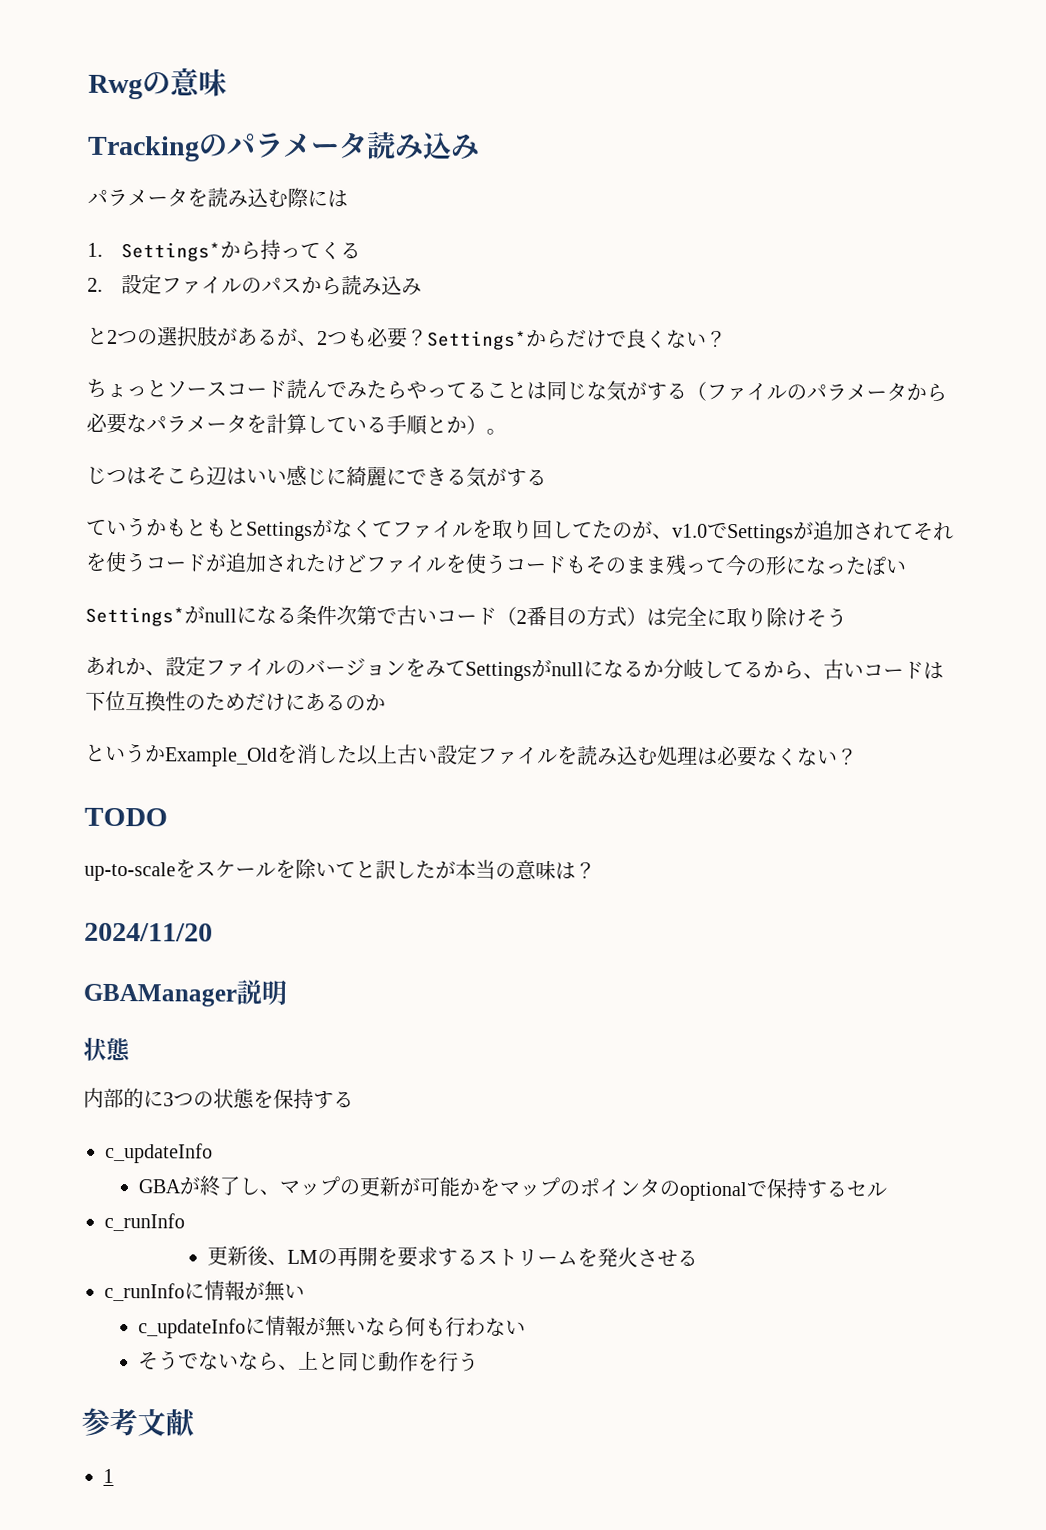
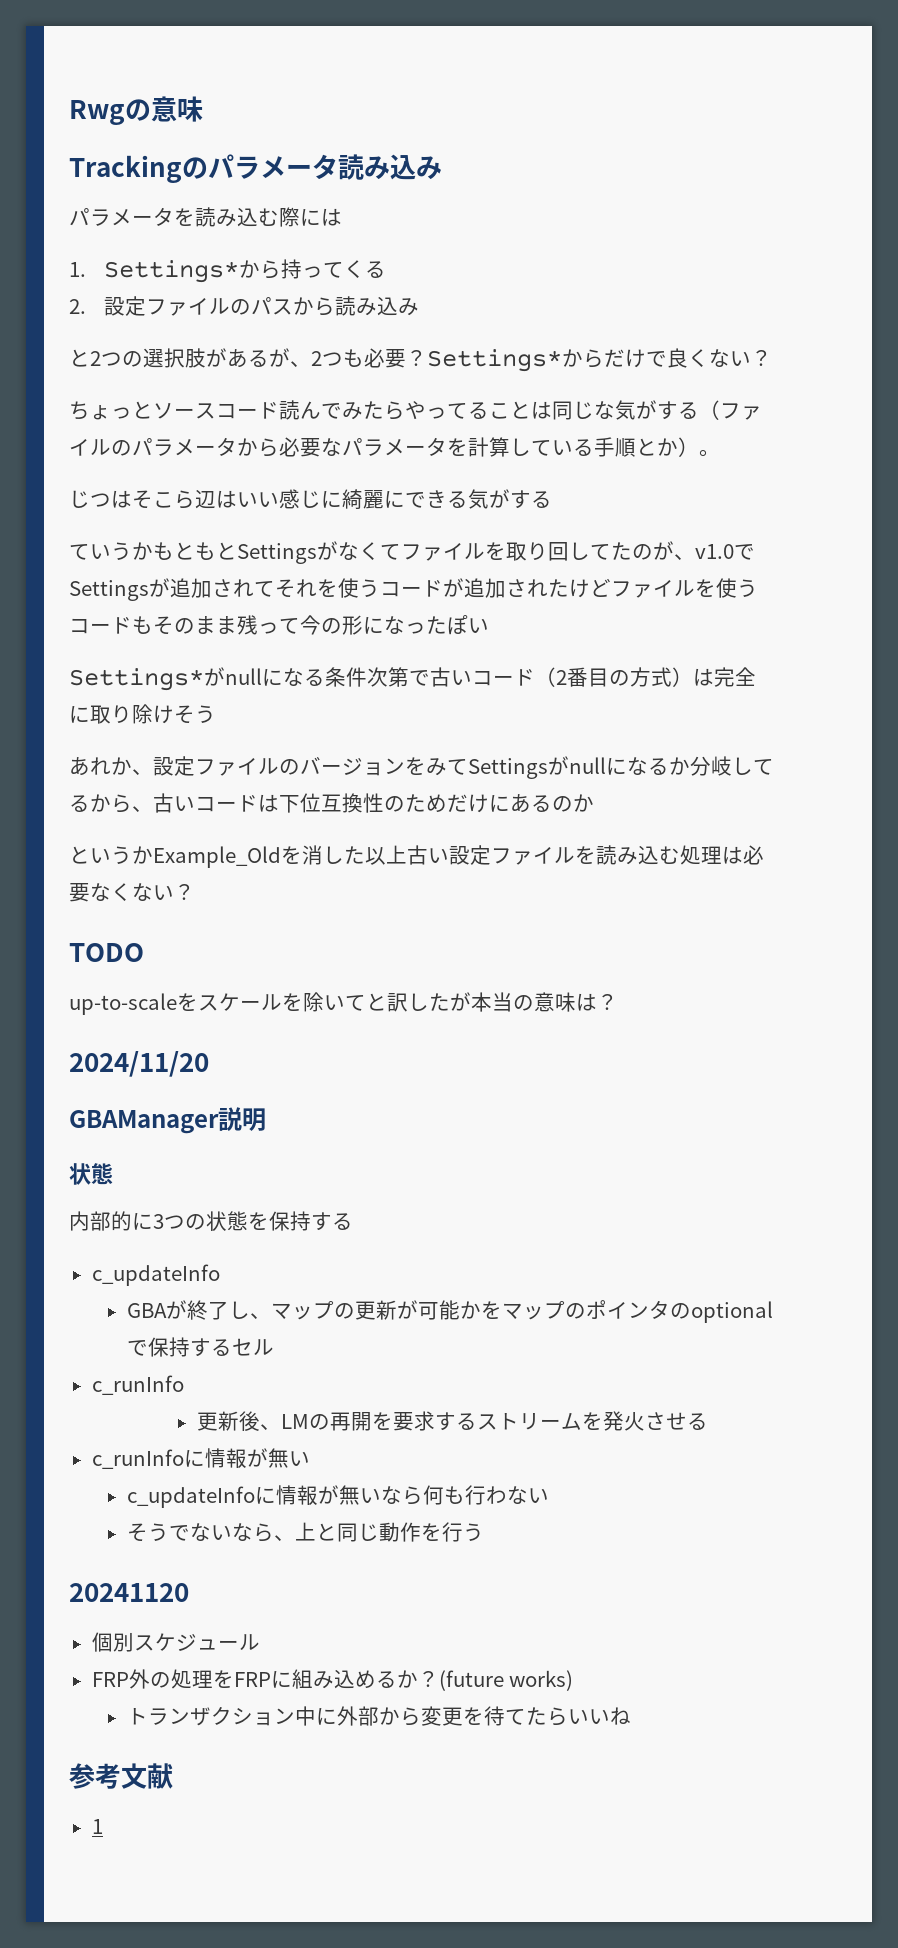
(480, 1361) none -> [69,1583,189,1602] [91,1632,260,1652] [91,1669,574,1691] [126,1706,631,1726] // 20241120 // 個別スケジュール // FRP外の処理をFRPに組み込めるか？(future works) // トランザクション中に外部から変更を待てたらいいね

